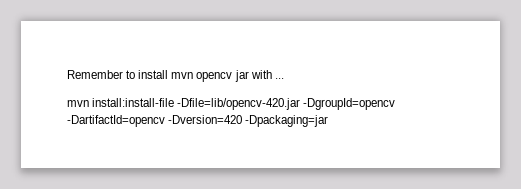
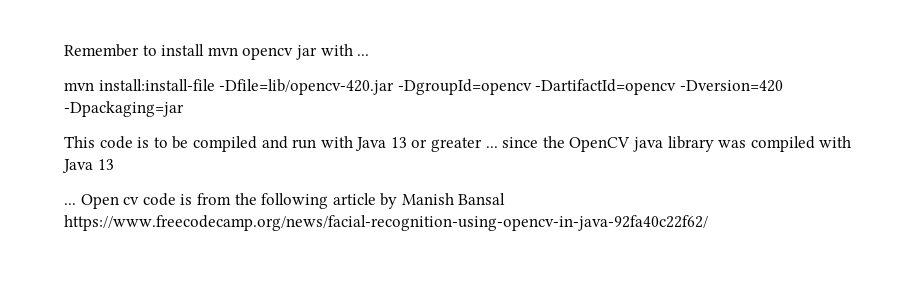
(329, 121) none -> [64,136,852,152] [62,159,114,173] [64,193,506,209] [64,215,708,231] // This code is to be compiled and run with Java 13 or greater ... since the OpenCV java library was compiled with Java 13 // ... Open cv code is from the following article by Manish Bansal https://www.freecodecamp.org/news/facial-recognition-using-opencv-in-java-92fa40c22f62/

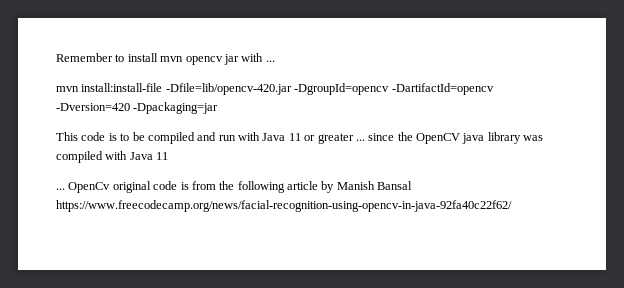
[390,137,407,148] 13 -> [288,133,301,141] 11
[97,159,114,170] [64,194,140,209] 13 // ... Open cv -> [156,152,169,160] [56,181,151,193] 11 // ... OpenCv original

